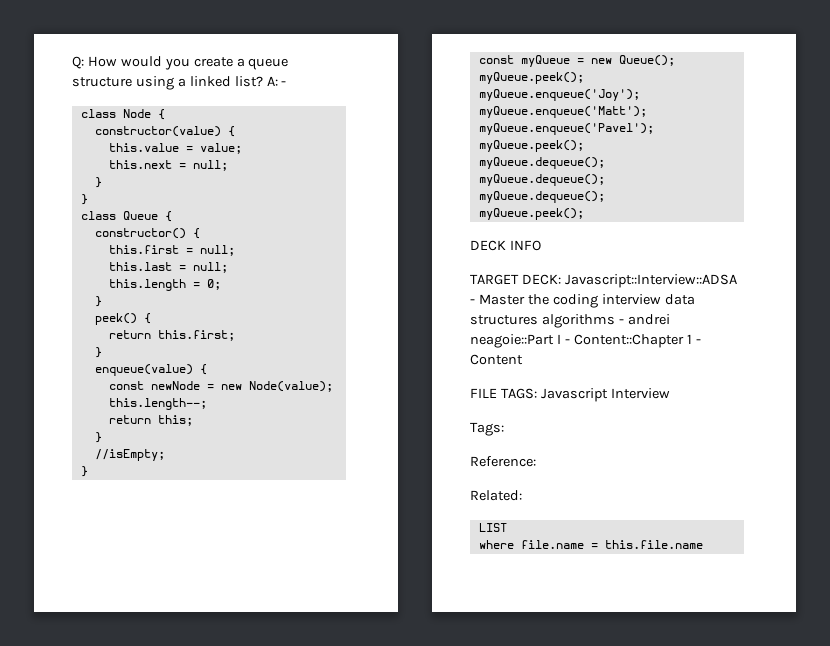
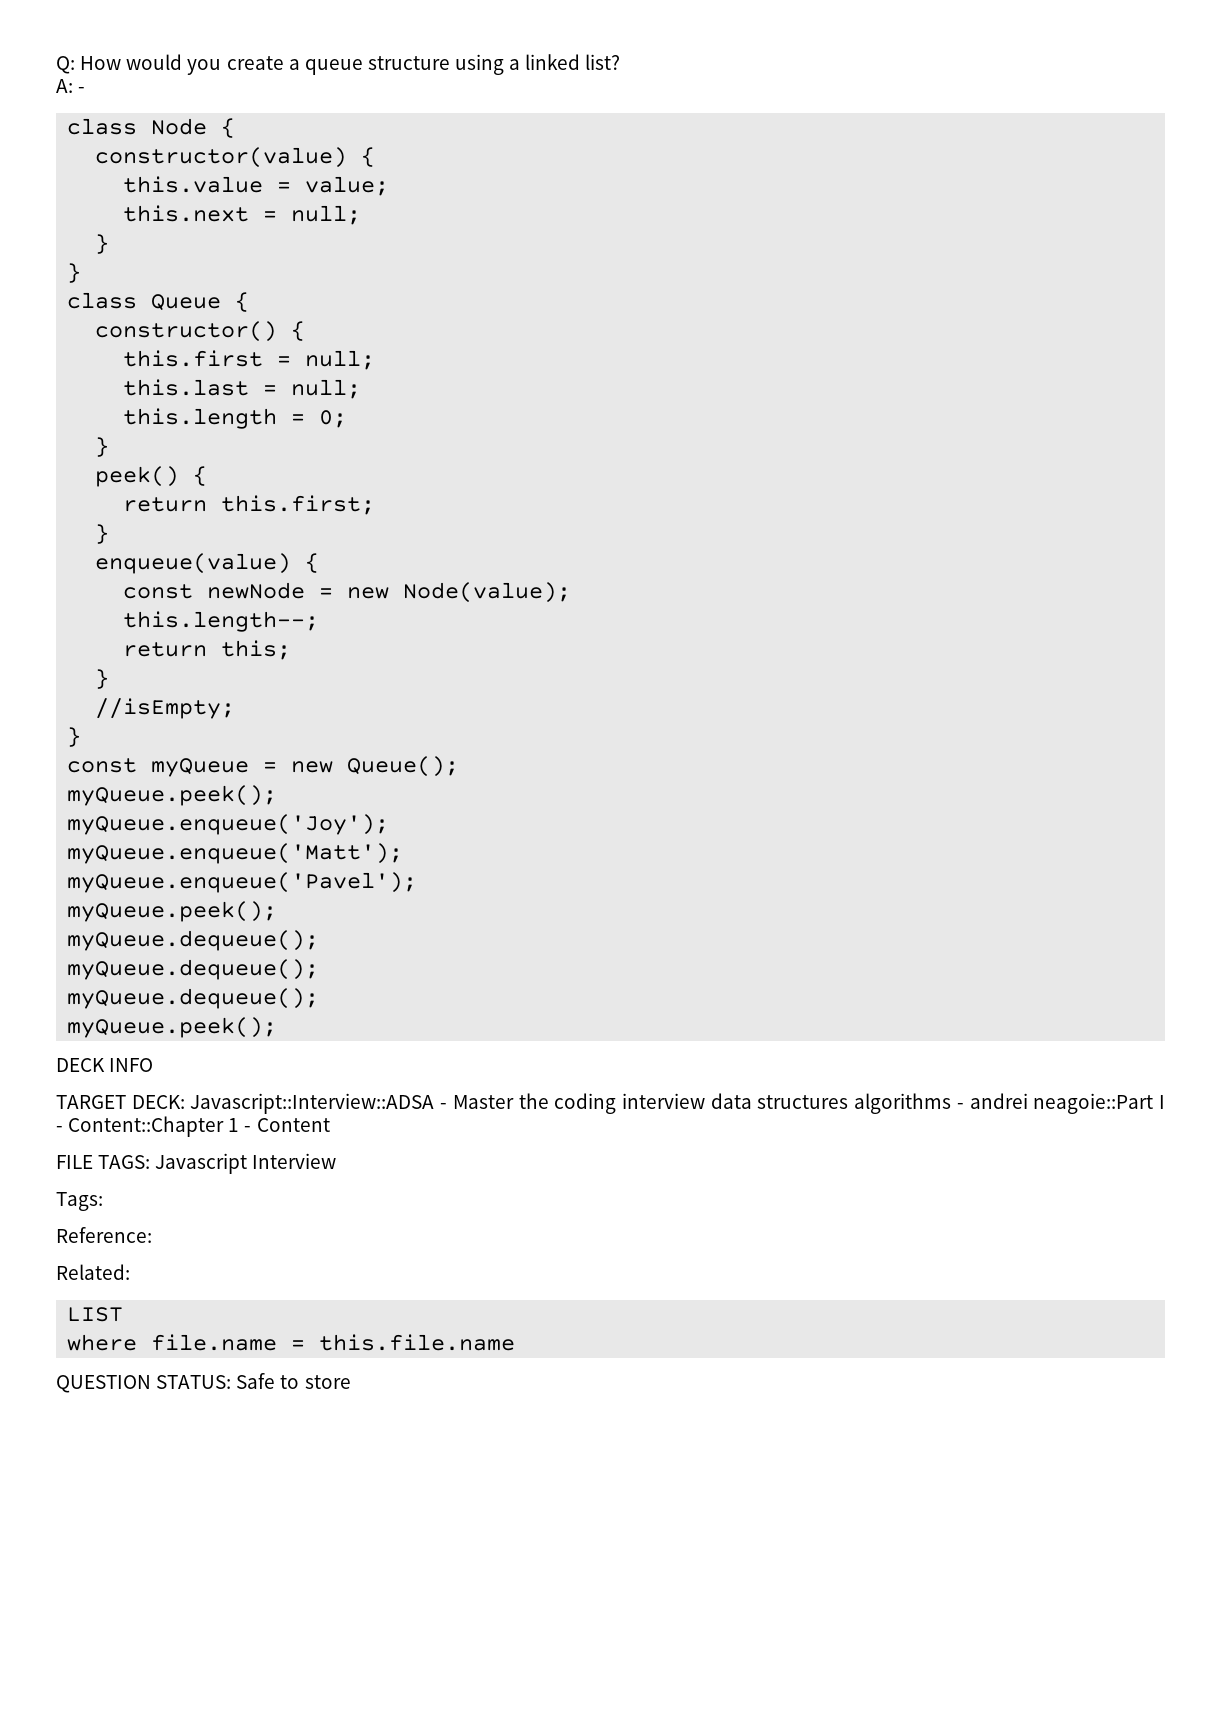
(263, 81) none -> (621, 62) //
(703, 544) none -> [56,1373,351,1393] // QUESTION STATUS: Safe to store

